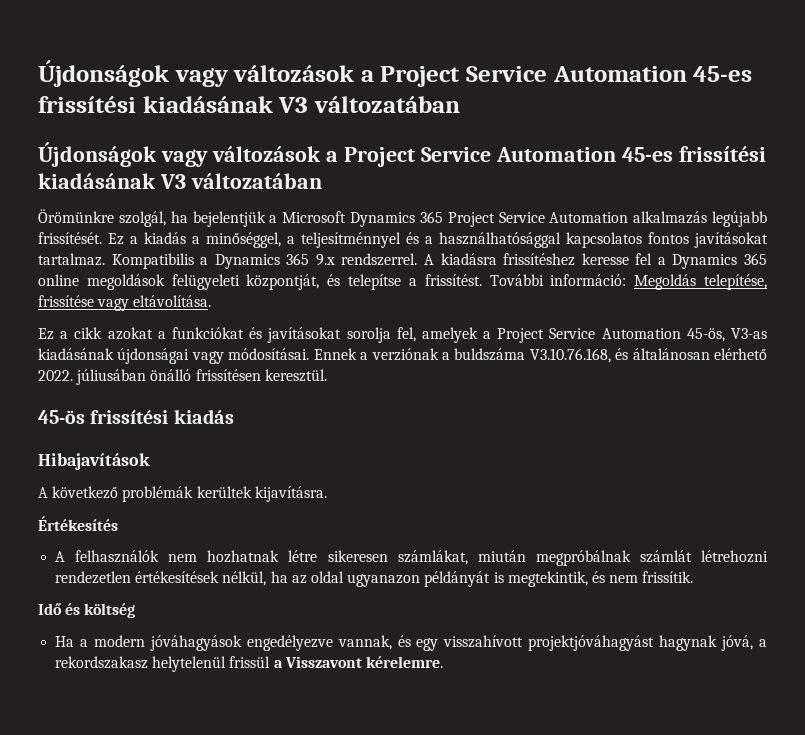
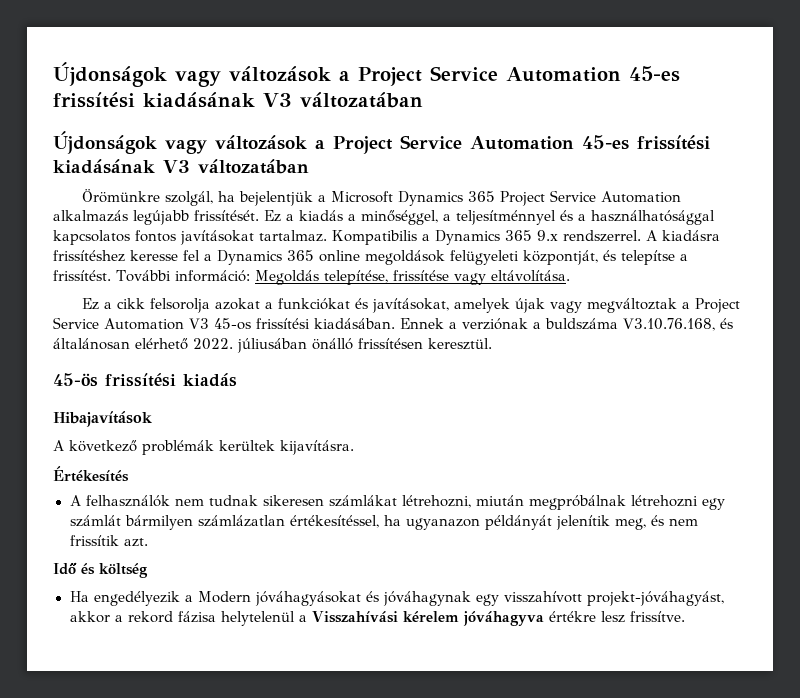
(103, 333) none -> [150,298,211,313] felsorolja
[267,327,767,343] [38,348,310,364] javításokat sorolja fel, amelyek a Project Service Automation 45-ös, V3-as kiadásának újdonságai vagy módosításai. -> [372,298,741,313] [53,317,395,330] javításokat, amelyek újak vagy megváltoztak a Project Service Automation V3 45-os frissítési kiadásában.
[207,550,769,566] [55,571,694,587] [38,603,136,618] [55,635,768,651] [55,656,443,672] hozhatnak létre sikeresen számlákat, miután megpróbálnak számlát létrehozni rendezetlen értékesítések nélkül, ha az oldal ugyanazon példányát is megtekintik, és nem frissítik. // Idő és költség // Ha a modern jóváhagyások engedélyezve vannak, és egy visszahívott projektjóváhagyást hagynak jóvá, a rekordszakasz helytelenül frissül a Visszavont kérelemre. -> [208,495,725,510] [69,515,698,530] [69,535,148,547] [53,562,148,578] [69,591,724,606] [69,611,685,626] tudnak sikeresen számlákat létrehozni, miután megpróbálnak létrehozni egy számlát bármilyen számlázatlan értékesítéssel, ha ugyanazon példányát jelenítik meg, és nem frissítik azt. // Idő és költség // Ha engedélyezik a Modern jóváhagyásokat és jóváhagynak egy visszahívott projekt-jóváhagyást, akkor a rekord fázisa helytelenül a Visszahívási kérelem jóváhagyva értékre lesz frissítve.

